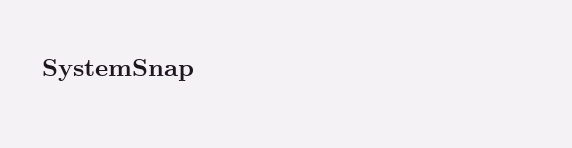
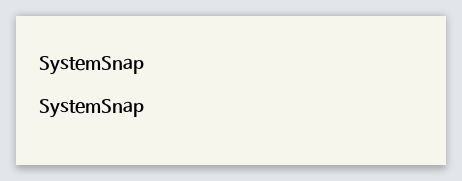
[42,59,194,81] SystemSnap -> [39,56,144,75] [39,99,144,118] SystemSnap // SystemSnap

